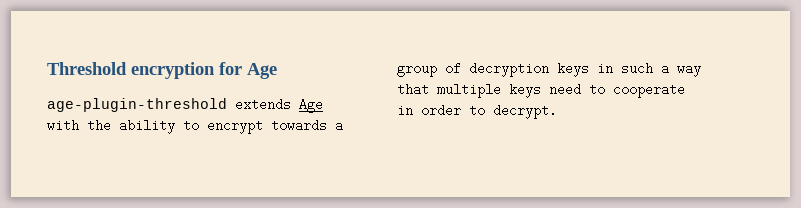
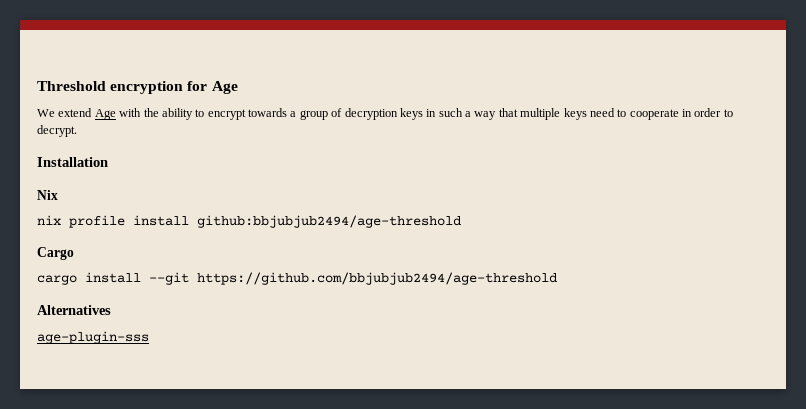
[47,98,291,112] age-plugin-threshold extends -> [37,108,93,117] We extend
(557, 111) none -> [37,157,108,167] [37,190,58,200] [37,215,461,228] [37,247,74,260] [37,272,557,285] [37,305,111,315] [37,331,149,344] // Installation // Nix // nix profile install github:bbjubjub2494/age-threshold // Cargo // cargo install --git https://github.com/bbjubjub2494/age-threshold // Alternatives // age-plugin-sss

